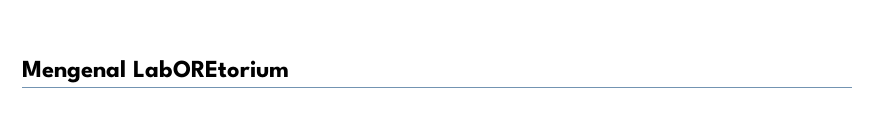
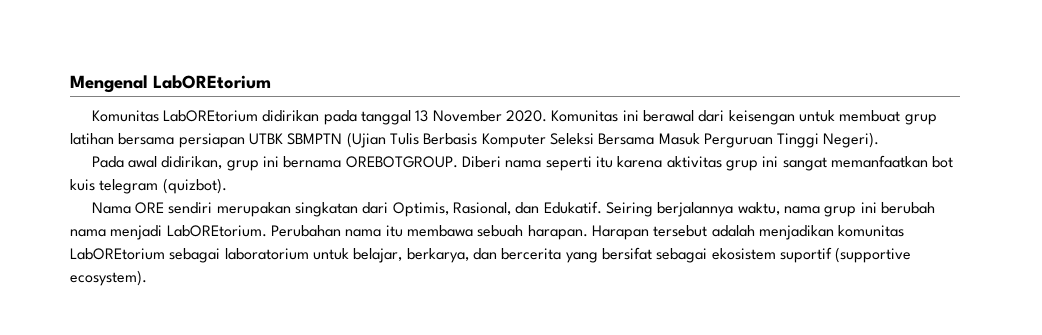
(289, 69) none -> [91,110,937,125] [70,132,880,148] [91,155,954,171] [70,178,227,194] [91,201,935,217] [70,225,905,240] [70,247,912,263] [70,270,147,286] // Komunitas LabOREtorium didirikan pada tanggal 13 November 2020. Komunitas ini berawal dari keisengan untuk membuat grup latihan bersama persiapan UTBK SBMPTN (Ujian Tulis Berbasis Komputer Seleksi Bersama Masuk Perguruan Tinggi Negeri). // Pada awal didirikan, grup ini bernama OREBOTGROUP. Diberi nama seperti itu karena aktivitas grup ini sangat memanfaatkan bot kuis telegram (quizbot). // Nama ORE sendiri merupakan singkatan dari Optimis, Rasional, dan Edukatif. Seiring berjalannya waktu, nama grup ini berubah nama menjadi LabOREtorium. Perubahan nama itu membawa sebuah harapan. Harapan tersebut adalah menjadikan komunitas LabOREtorium sebagai laboratorium untuk belajar, berkarya, dan bercerita yang bersifat sebagai ekosistem suportif (supportive ecosystem).

